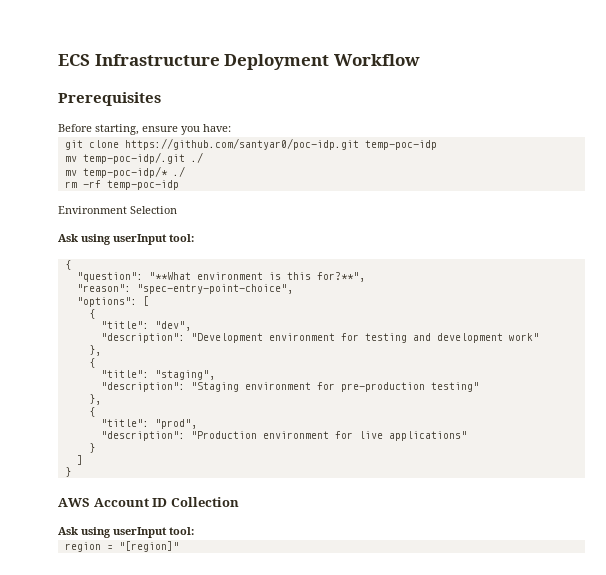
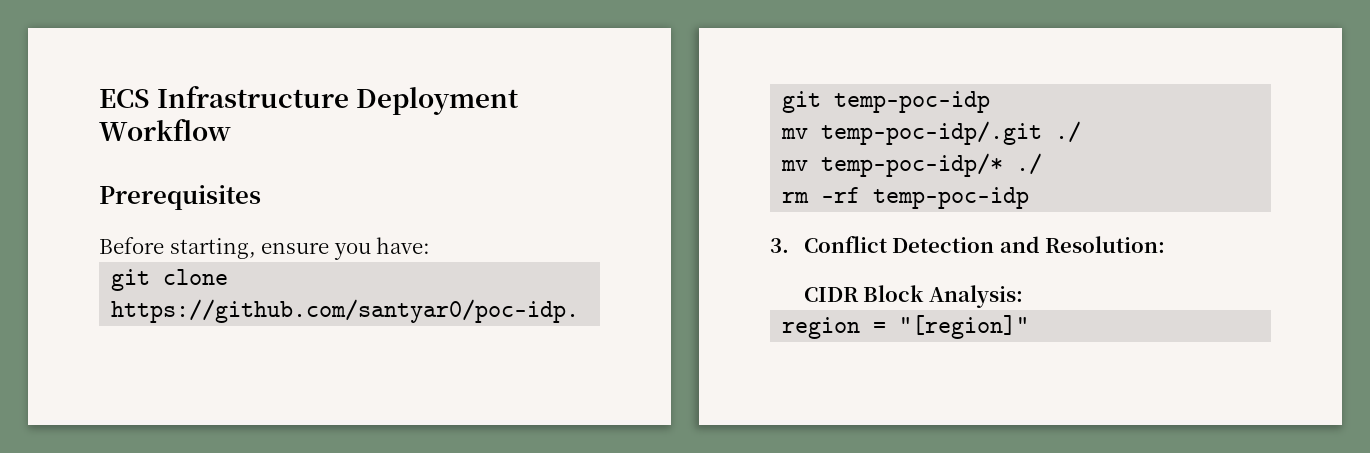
[58,206,177,214] [58,234,194,245] [64,260,71,270] [76,272,365,282] [76,284,293,294] [76,296,149,307] [88,309,95,319] [100,321,191,331] [100,333,539,343] [88,345,101,356] [88,358,95,368] [100,370,215,380] [100,382,479,392] [88,394,101,405] [88,407,95,417] [100,419,197,429] [100,431,467,441] [88,443,95,453] [76,455,83,465] [64,467,71,477] [58,497,239,507] [58,527,194,538] Environment Selection // Ask using userInput tool: // { // "question": "**What environment is this for?**", // "reason": "spec-entry-point-choice", // "options": [ // { // "title": "dev", // "description": "Development environment for testing and development work" // }, // { // "title": "staging", // "description": "Staging environment for pre-production testing" // }, // { // "title": "prod", // "description": "Production environment for live applications" // } // ] // } // AWS Account ID Collection // Ask using userInput tool: -> [770,236,1165,253] [803,285,1024,308] 3. Conflict Detection and Resolution: // CIDR Block Analysis:

